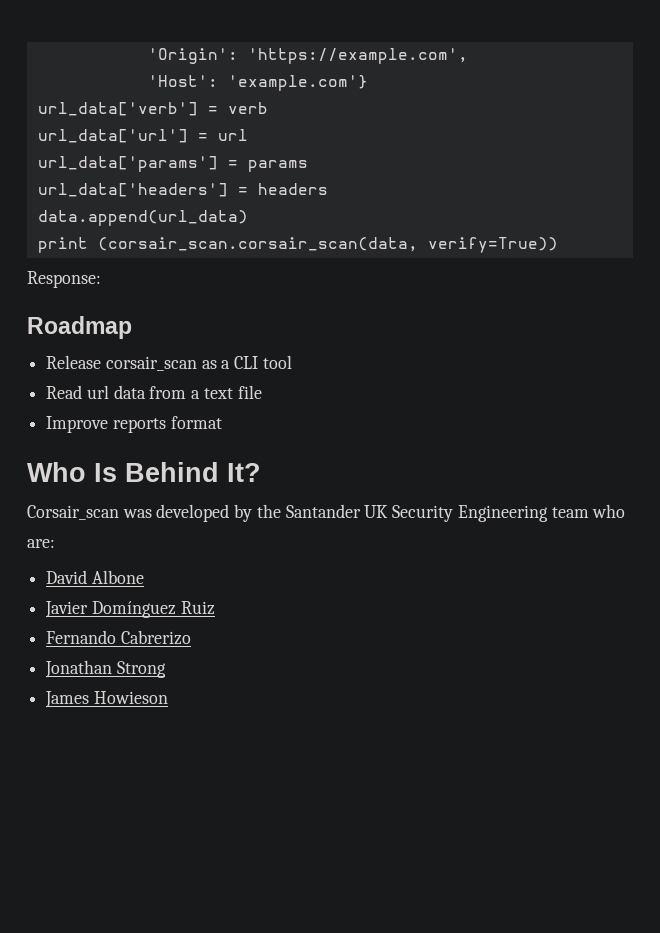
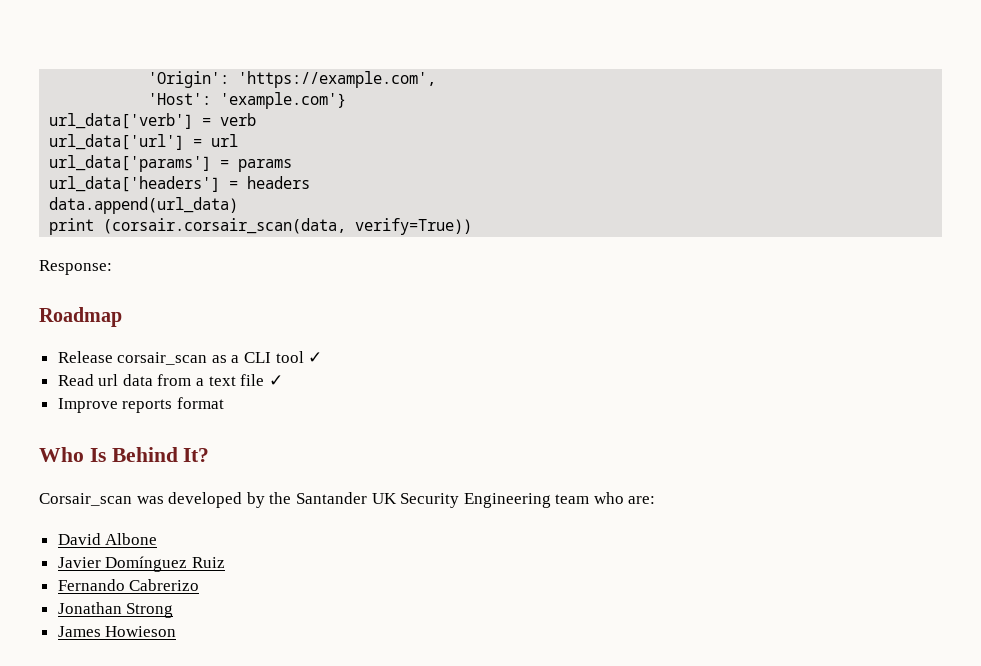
[97,237,418,252] (corsair_scan.corsair_scan(data, -> [103,218,347,234] (corsair.corsair_scan(data,
(292, 362) none -> [308,352,323,363] ✓
(262, 392) none -> [268,375,283,386] ✓

